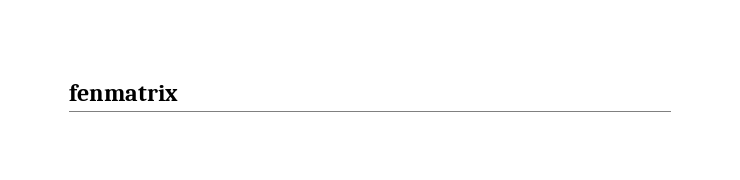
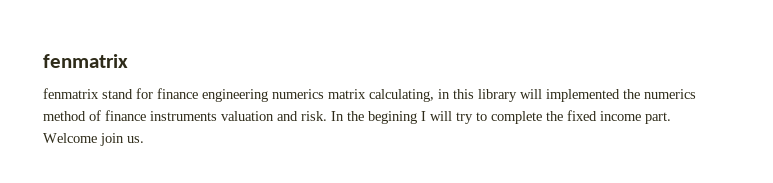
[69,84,178,101] fenmatrix -> [43,54,128,68] [43,88,696,102] [43,110,671,124] [43,133,144,146] fenmatrix // fenmatrix stand for finance engineering numerics matrix calculating, in this library will implemented the numerics method of finance instruments valuation and risk. In the begining I will try to complete the fixed income part. Welcome join us.

